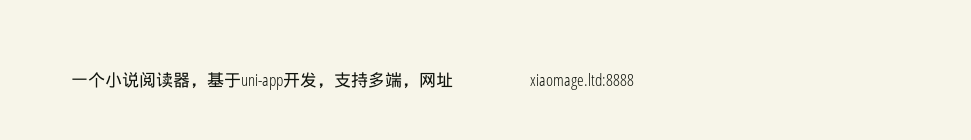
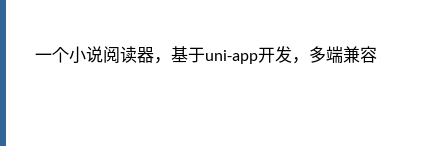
[334,72,634,90] 支持多端，网址xiaomage.ltd:8888 -> [309,46,377,63] 多端兼容

